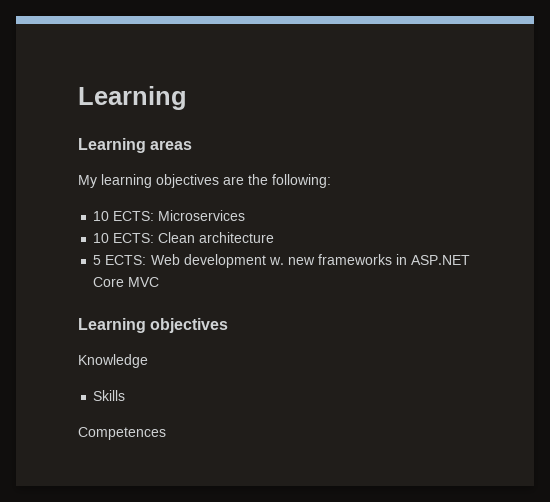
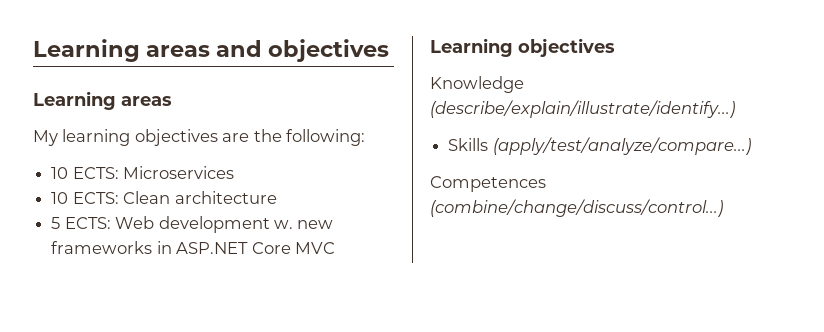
[78,86,187,110] Learning -> [33,39,390,62] Learning areas and objectives
(148, 361) none -> [430,100,735,118] (describe/explain/illustrate/identify...)
(126, 395) none -> [492,137,751,155] (apply/test/analyze/compare...)
(166, 433) none -> [430,199,723,217] (combine/change/discuss/control...)

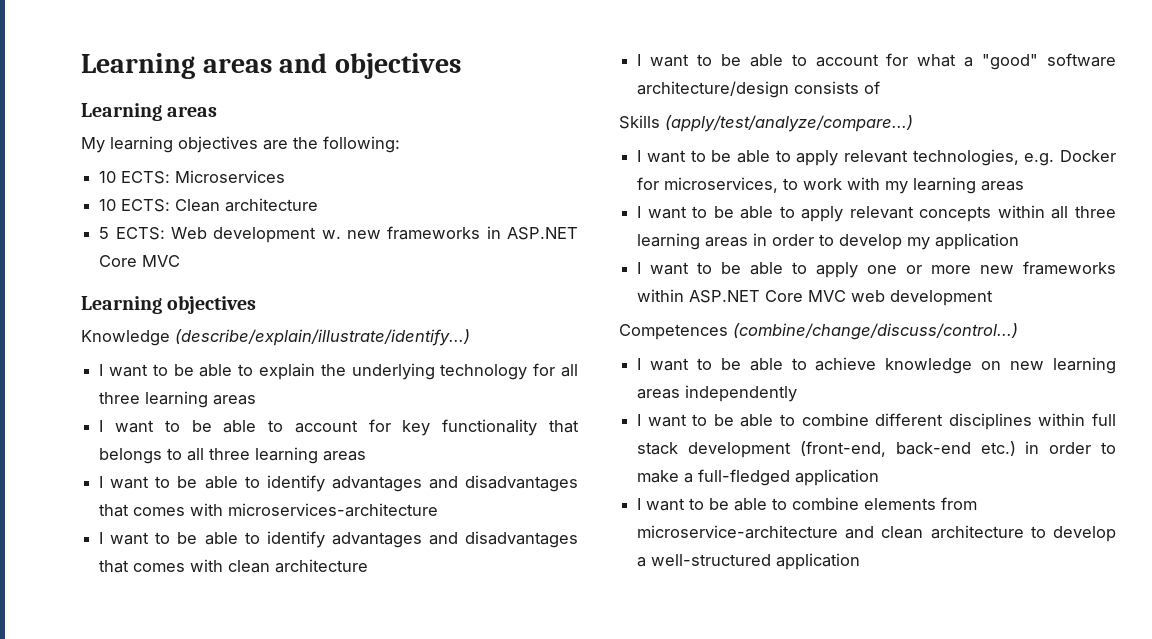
[448,137,751,155] [430,176,546,192] [430,199,723,217] Skills (apply/test/analyze/compare...) // Competences (combine/change/discuss/control...) -> [99,363,579,380] [99,391,257,408] [99,419,580,436] [99,447,367,464] [99,475,578,492] [99,503,439,517] [99,531,578,548] [99,559,369,573] [637,53,1116,70] [637,81,881,98] [619,115,913,132] [637,149,1116,166] [637,177,1025,194] [637,205,1116,222] [637,233,1020,250] [637,261,1116,278] [637,289,994,306] [619,323,1018,340] [637,357,1116,374] [637,385,798,402] [637,413,1116,430] [637,441,1116,458] [637,469,880,486] [637,497,978,511] [637,525,1116,542] [637,553,861,570] I want to be able to explain the underlying technology for all three learning areas // I want to be able to account for key functionality that belongs to all three learning areas // I want to be able to identify advantages and disadvantages that comes with microservices-architecture // I want to be able to identify advantages and disadvantages that comes with clean architecture // I want to be able to account for what a "good" software architecture/design consists of // Skills (apply/test/analyze/compare...) // I want to be able to apply relevant technologies, e.g. Docker for microservices, to work with my learning areas // I want to be able to apply relevant concepts within all three learning areas in order to develop my application // I want to be able to apply one or more new frameworks within ASP.NET Core MVC web development // Competences (combine/change/discuss/control...) // I want to be able to achieve knowledge on new learning areas independently // I want to be able to combine different disciplines within full stack development (front-end, back-end etc.) in order to make a full-fledged application // I want to be able to combine elements from microservice-architecture and clean architecture to develop a well-structured application

